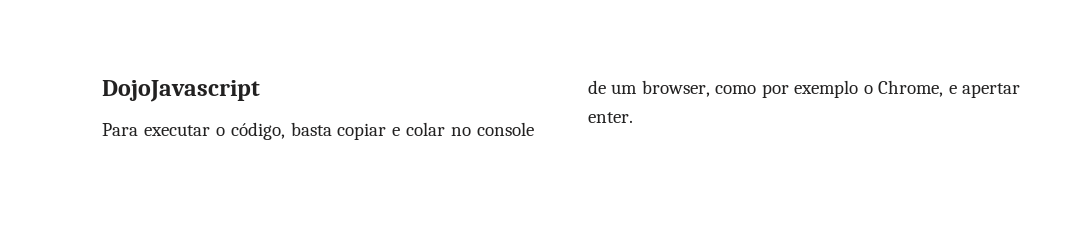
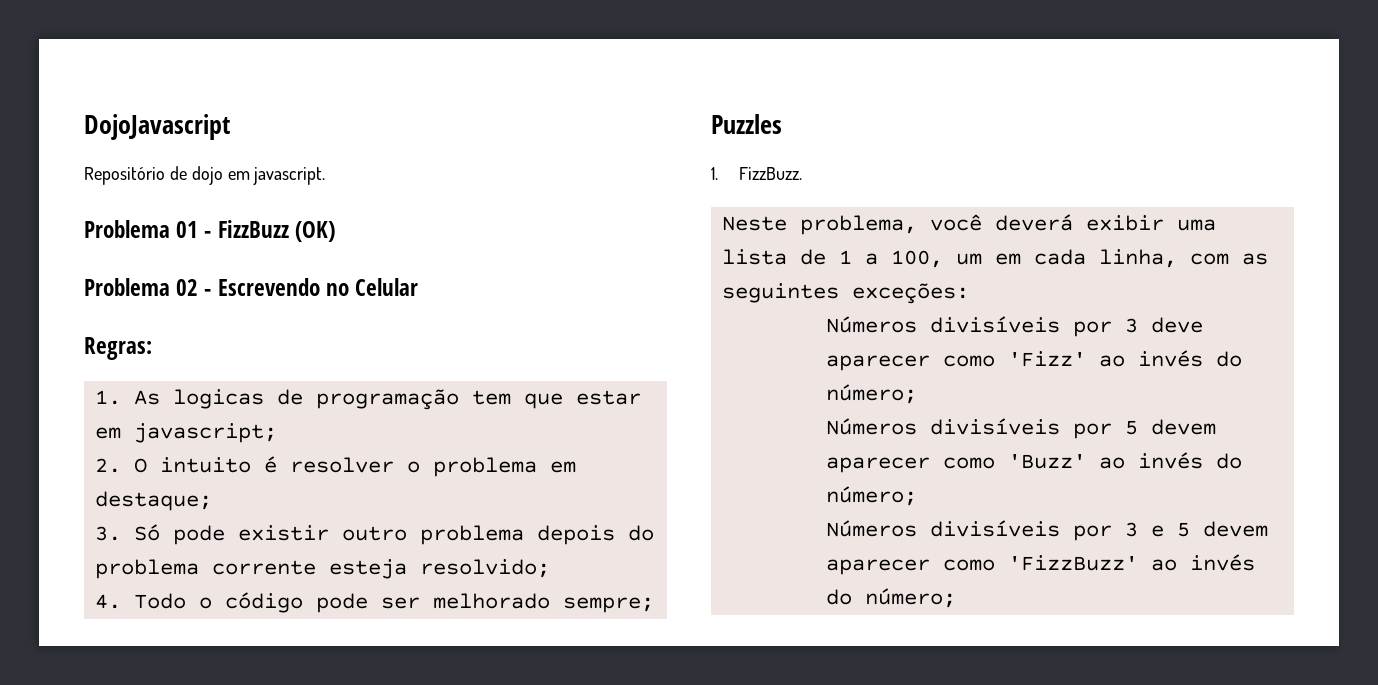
[102,122,535,140] [588,80,1020,98] [588,112,633,123] Para executar o código, basta copiar e colar no console de um browser, como por exemplo o Chrome, e apertar enter. -> [84,166,326,185] [84,220,335,242] [84,278,419,296] [84,337,152,360] [94,389,641,410] [94,423,277,443] [94,456,576,477] [94,491,212,511] [94,524,654,545] [94,559,550,579] [94,592,654,613] [711,114,782,134] [711,167,803,180] [721,214,1216,235] [721,249,1268,268] [721,283,969,304] [825,316,1203,337] [825,350,1242,371] [825,384,917,404] [825,418,1216,439] [825,452,1242,473] [825,486,917,506] [825,520,1268,541] [825,554,1255,575] [825,588,956,608] Repositório de dojo em javascript. // Problema 01 - FizzBuzz (OK) // Problema 02 - Escrevendo no Celular // Regras: // 1. As logicas de programação tem que estar em javascript; // 2. O intuito é resolver o problema em destaque; // 3. Só pode existir outro problema depois do problema corrente esteja resolvido; // 4. Todo o código pode ser melhorado sempre; // Puzzles // 1. FizzBuzz. // Neste problema, você deverá exibir uma lista de 1 a 100, um em cada linha, com as seguintes exceções: // Números divisíveis por 3 deve aparecer como 'Fizz' ao invés do número; // Números divisíveis por 5 devem aparecer como 'Buzz' ao invés do número; // Números divisíveis por 3 e 5 devem aparecer como 'FizzBuzz' ao invés do número;

